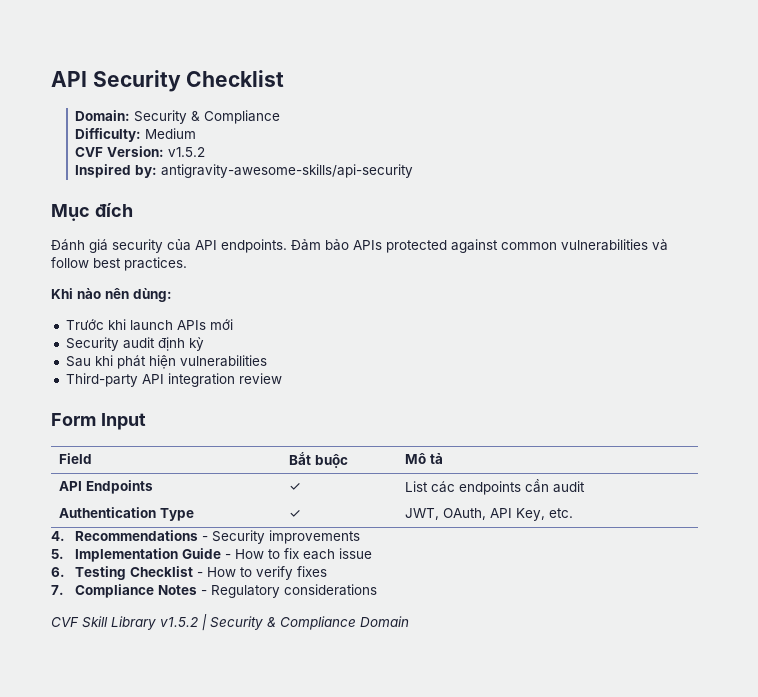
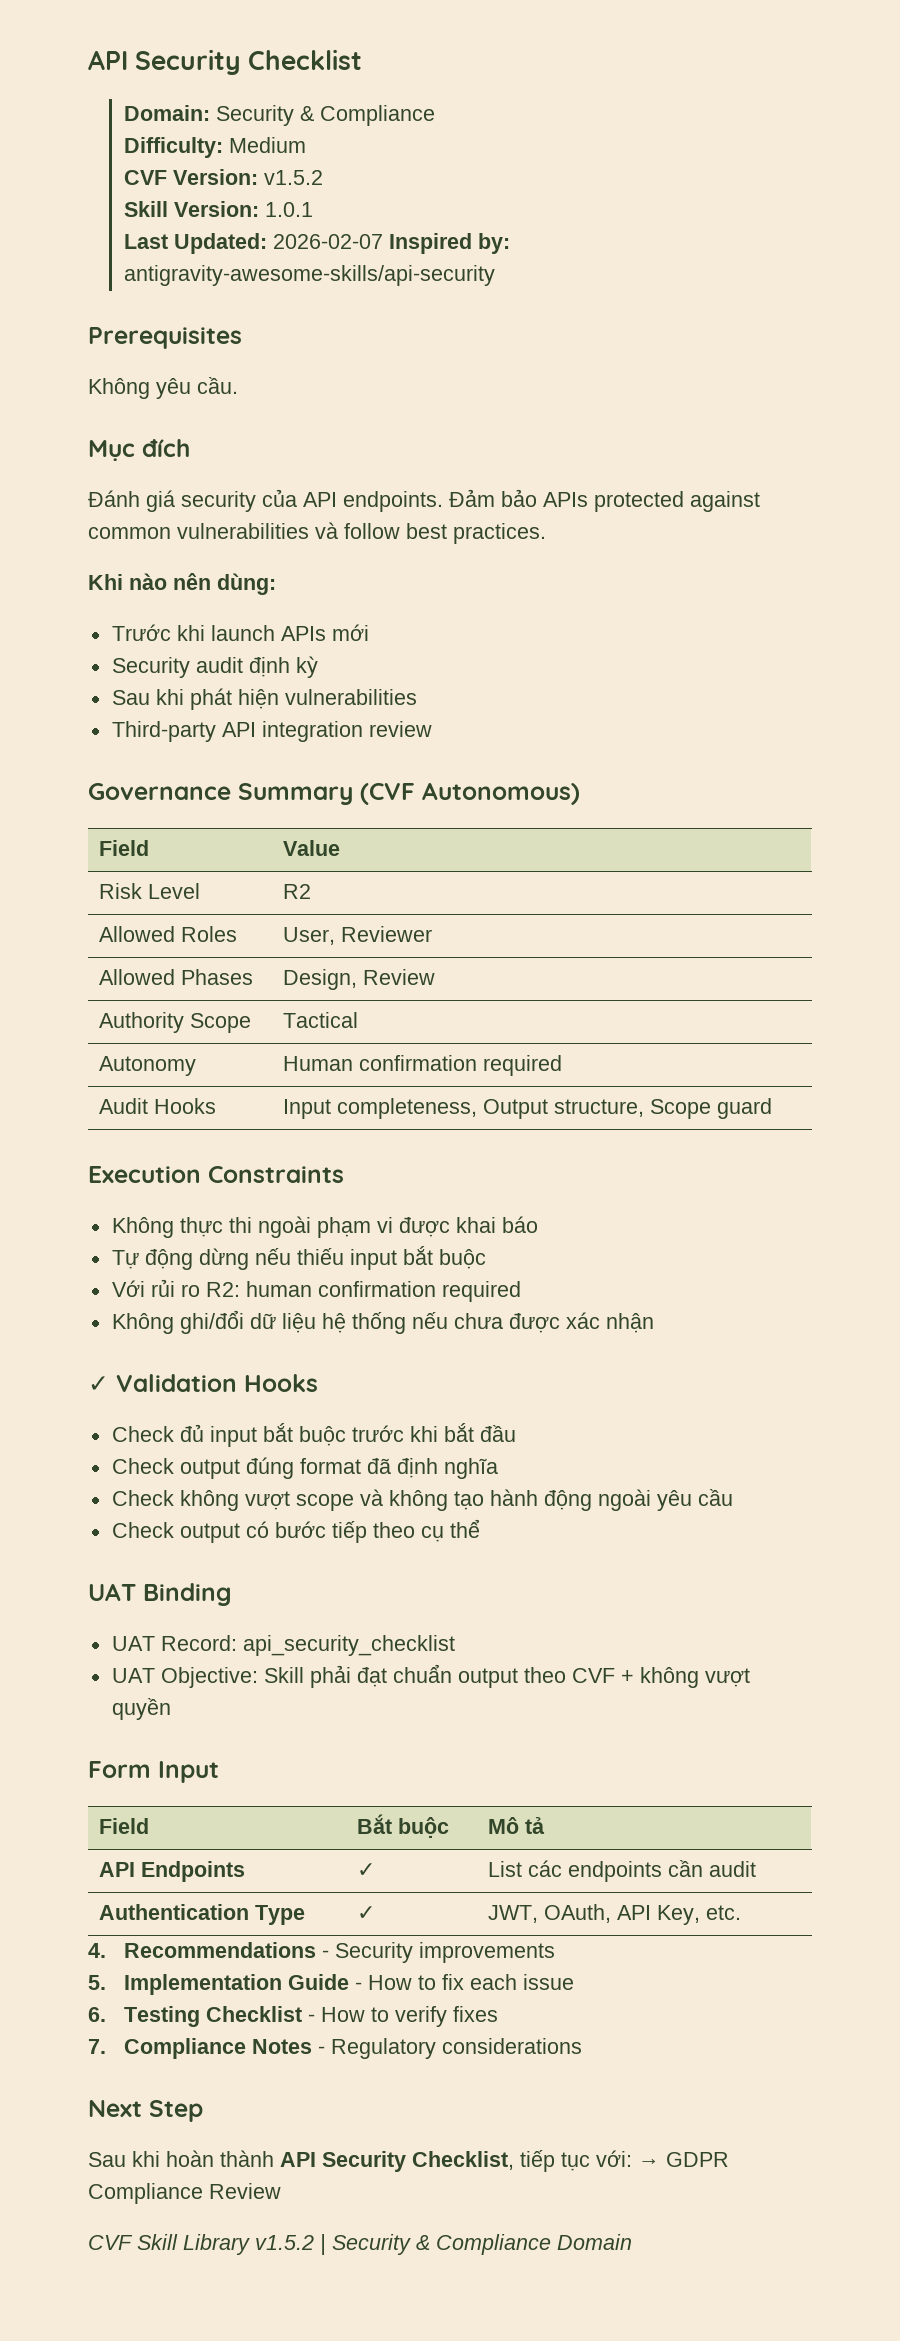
(206, 152) none -> [123,201,313,217] [123,233,383,254] Skill Version: 1.0.1 // Last Updated: 2026-02-07
(414, 171) none -> [88,327,242,349] [88,377,238,399] // Prerequisites // Không yêu cầu.
(282, 378) none -> [88,782,580,805] [98,840,149,856] [282,840,340,856] [98,883,200,899] [282,884,311,899] [98,926,237,942] [282,926,432,945] [98,969,253,985] [282,969,435,990] [98,1012,251,1033] [282,1012,358,1028] [98,1056,196,1076] [282,1055,562,1076] [98,1098,216,1114] [282,1098,772,1119] [88,1166,344,1183] [111,1216,538,1238] [111,1246,486,1270] [111,1279,521,1302] [111,1310,654,1334] [88,1374,318,1392] [111,1423,516,1447] [111,1457,498,1479] [111,1489,733,1511] [111,1519,480,1543] [88,1583,232,1606] [111,1635,455,1656] [111,1664,750,1688] [111,1698,171,1720] // Governance Summary (CVF Autonomous) // Field | Value // Risk Level | R2 // Allowed Roles | User, Reviewer // Allowed Phases | Design, Review // Authority Scope | Tactical // Autonomy | Human confirmation required // Audit Hooks | Input completeness, Output structure, Scope guard // Execution Constraints // Không thực thi ngoài phạm vi được khai báo // Tự động dừng nếu thiếu input bắt buộc // Với rủi ro R2: human confirmation required // Không ghi/đổi dữ liệu hệ thống nếu chưa được xác nhận // ✓ Validation Hooks // Check đủ input bắt buộc trước khi bắt đầu // Check output đúng format đã định nghĩa // Check không vượt scope và không tạo hành động ngoài yêu cầu // Check output có bước tiếp theo cụ thể // UAT Binding // UAT Record: api_security_checklist // UAT Objective: Skill phải đạt chuẩn output theo CVF + không vượt quyền
(378, 590) none -> [88,2100,203,2122] [88,2150,729,2172] [88,2183,281,2204] // Next Step // Sau khi hoàn thành API Security Checklist, tiếp tục với: → GDPR Compliance Review

